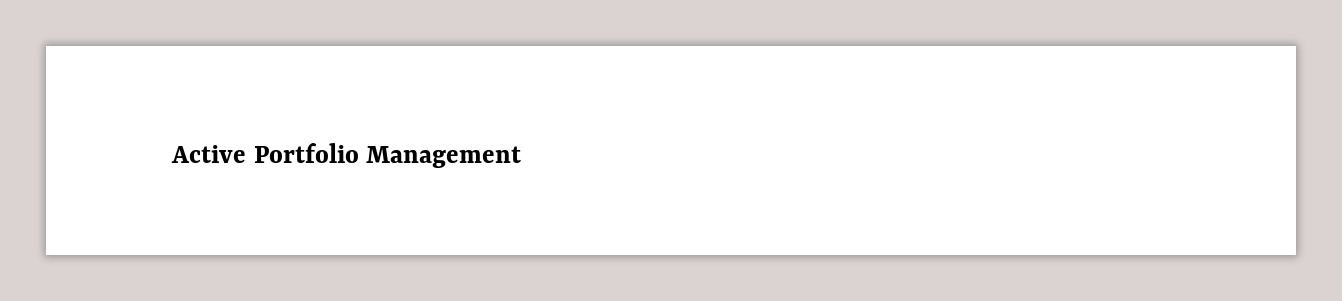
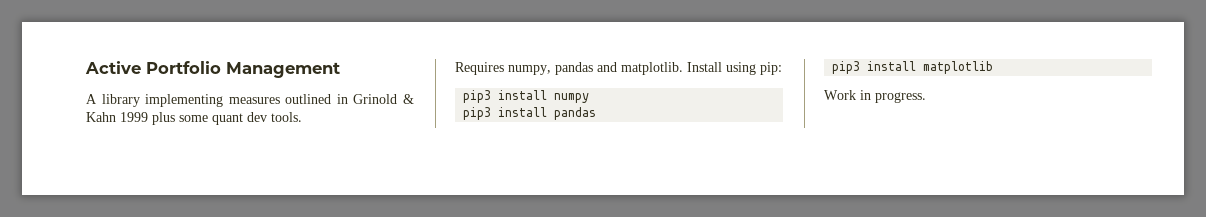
(522, 157) none -> [86,94,414,107] [86,112,302,125] [455,62,782,75] [463,90,590,103] [463,107,597,120] [832,61,994,74] [824,90,926,103] // A library implementing measures outlined in Grinold & Kahn 1999 plus some quant dev tools. // Requires numpy, pandas and matplotlib. Install using pip: // pip3 install numpy // pip3 install pandas // pip3 install matplotlib // Work in progress.

